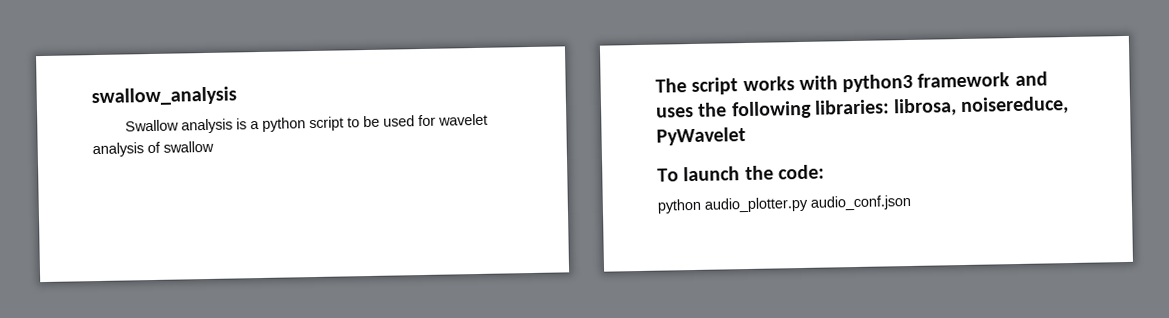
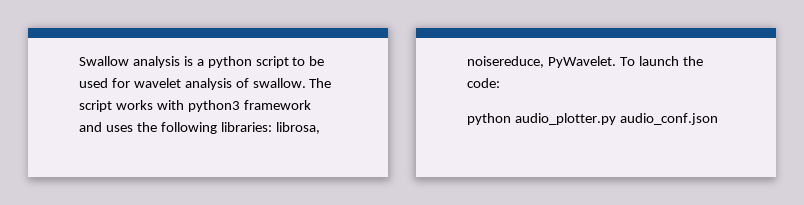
[91,86,237,107] swallow_analysis // -> (79, 61) none
[163,140,214,153] swallow // -> [252,78,306,88] swallow.
[656,127,746,146] PyWavelet // -> [547,56,616,68] PyWavelet.

